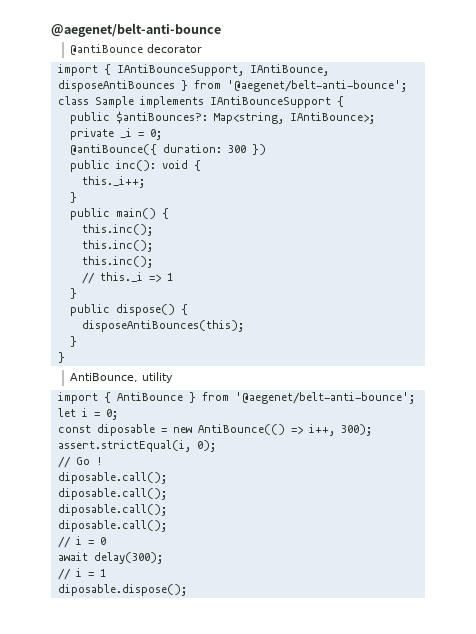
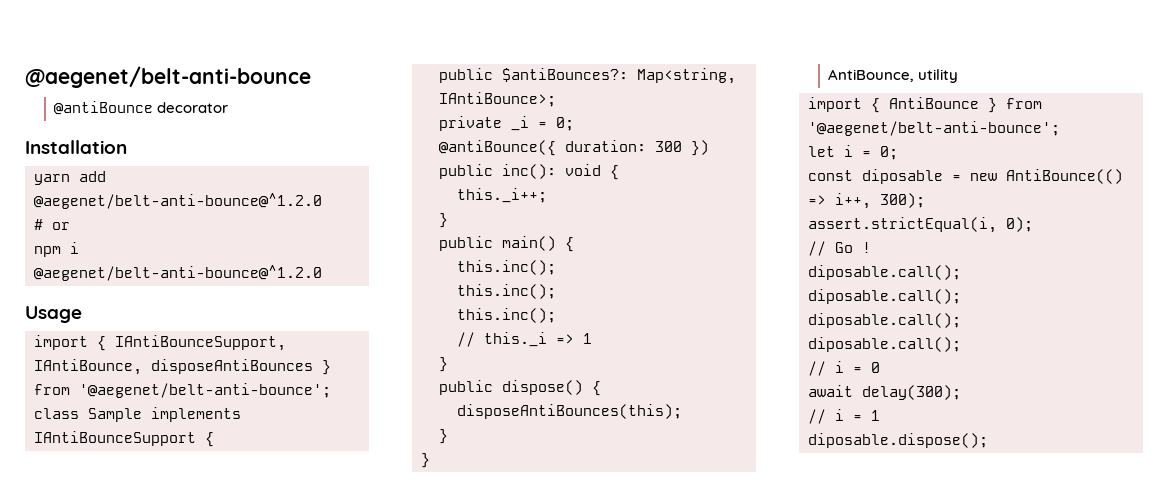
(202, 48) none -> [25,140,127,154] [34,171,106,185] [34,193,322,209] [34,219,70,230] [34,242,79,257] [34,265,322,281] [25,306,82,323] // Installation // yarn add @aegenet/belt-anti-bounce@^1.2.0 // # or // npm i @aegenet/belt-anti-bounce@^1.2.0 // Usage

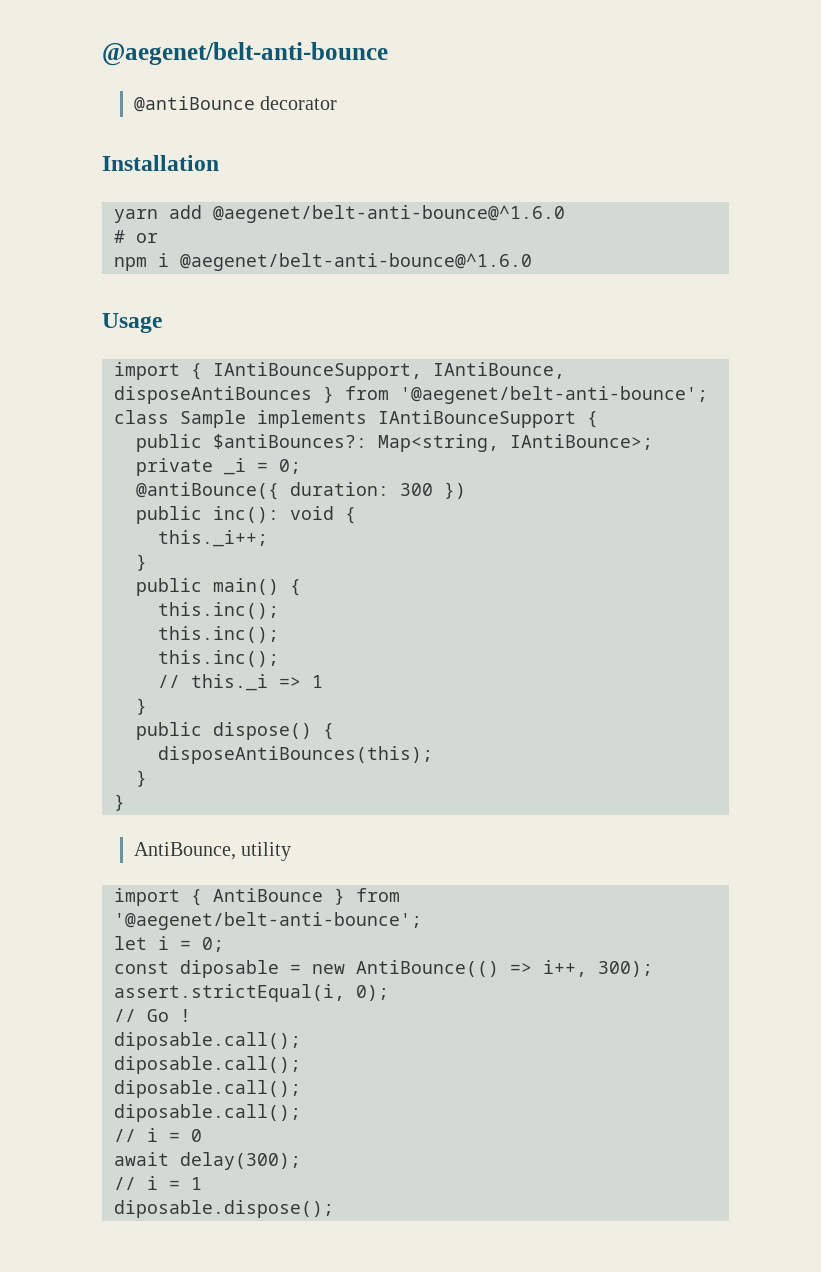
[34,193,322,209] @aegenet/belt-anti-bounce@^1.2.0 -> [213,205,565,223] @aegenet/belt-anti-bounce@^1.6.0
[34,265,322,281] @aegenet/belt-anti-bounce@^1.2.0 -> [180,253,532,271] @aegenet/belt-anti-bounce@^1.6.0

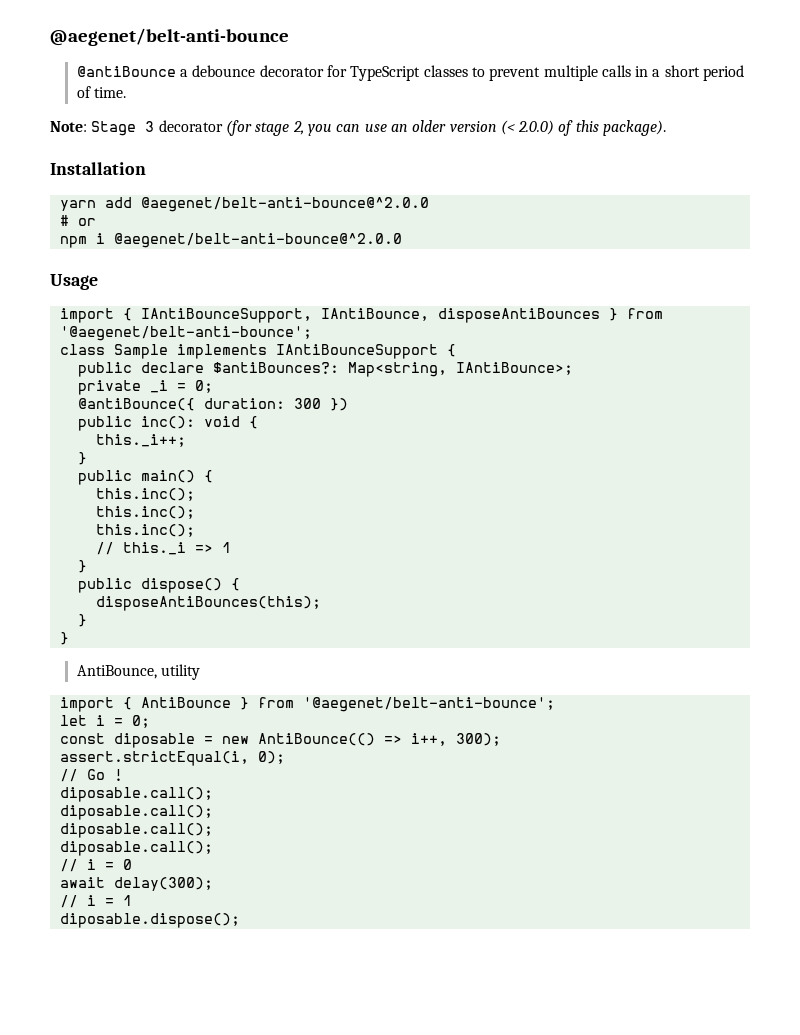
[260,96,338,110] decorator -> [179,65,745,81] [76,86,126,98] [50,120,667,136] a debounce decorator for TypeScript classes to prevent multiple calls in a short period of time. // Note: Stage 3 decorator (for stage 2, you can use an older version (< 2.0.0) of this package).
[213,205,565,223] @aegenet/belt-anti-bounce@^1.6.0 -> [140,197,429,212] @aegenet/belt-anti-bounce@^2.0.0
[180,253,532,271] @aegenet/belt-anti-bounce@^1.6.0 -> [113,233,402,248] @aegenet/belt-anti-bounce@^2.0.0
(202, 443) none -> [140,362,204,373] declare

